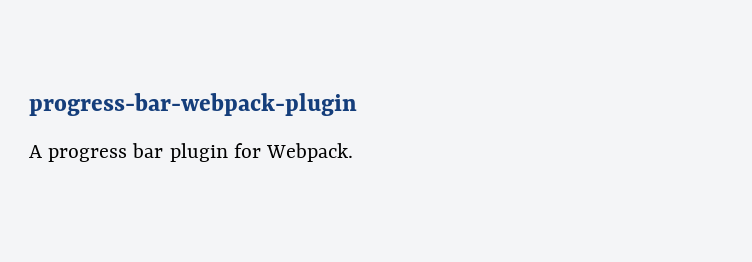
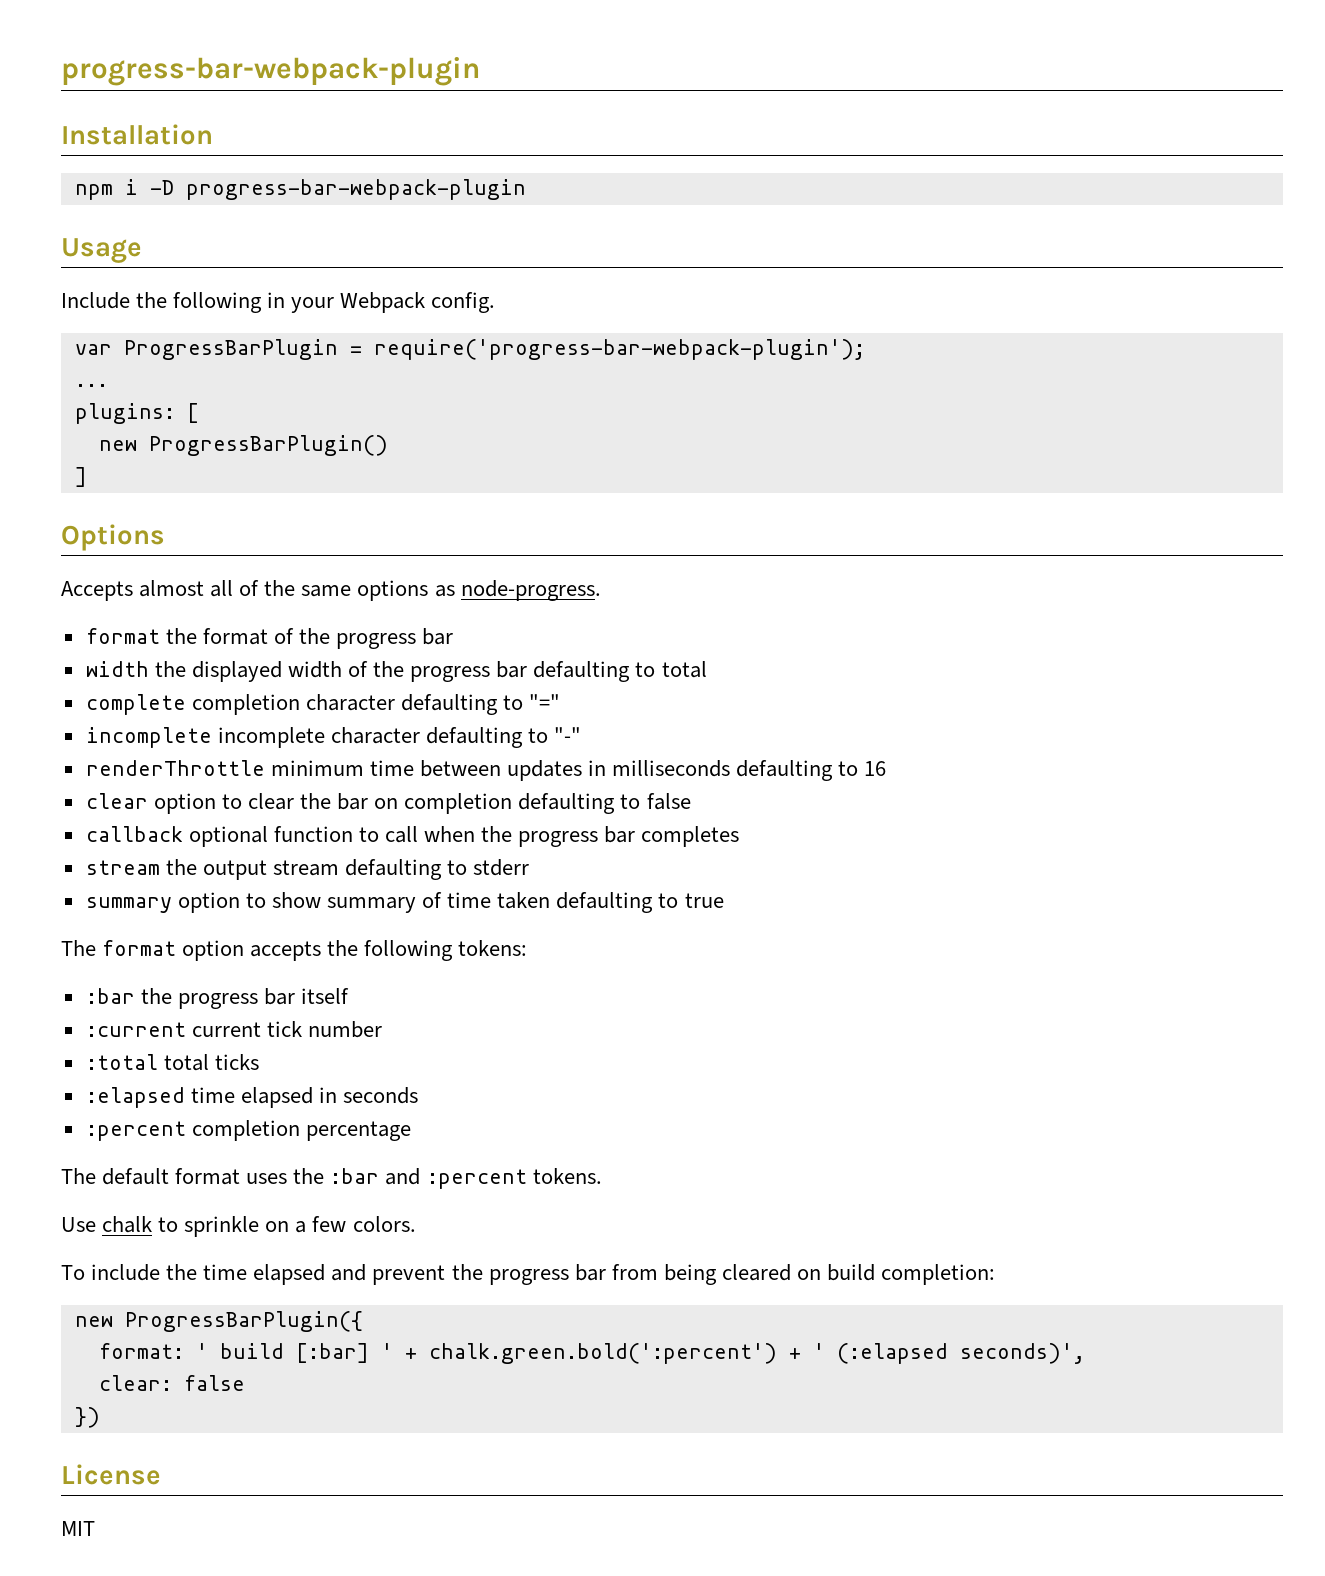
[29,93,357,116] [29,143,354,162] progress-bar-webpack-plugin // A progress bar plugin for Webpack. -> [61,57,480,86] [61,124,213,145] [74,179,526,200] [61,238,142,263] [61,292,496,313] [74,339,865,360] [74,384,108,387] [74,403,199,424] [98,435,388,456] [74,467,87,487] [61,524,165,551] [61,580,601,601] [85,628,454,649] [85,661,707,682] [85,694,561,715] [85,727,582,748] [85,760,887,781] [85,793,691,814] [85,826,740,847] [85,859,530,880] [85,892,724,913] [61,940,528,961] [85,988,350,1009] [85,1021,382,1038] [85,1054,259,1071] [85,1087,419,1108] [85,1120,411,1141] [61,1168,602,1189] [61,1216,416,1237] [61,1264,996,1285] [74,1311,363,1332] [98,1343,1085,1364] [98,1375,245,1391] [74,1407,100,1428] [61,1464,161,1485] [61,1521,95,1536] progress-bar-webpack-plugin // Installation // npm i -D progress-bar-webpack-plugin // Usage // Include the following in your Webpack config. // var ProgressBarPlugin = require('progress-bar-webpack-plugin'); // ... // plugins: [ // new ProgressBarPlugin() // ] // Options // Accepts almost all of the same options as node-progress. // format the format of the progress bar // width the displayed width of the progress bar defaulting to total // complete completion character defaulting to "=" // incomplete incomplete character defaulting to "-" // renderThrottle minimum time between updates in milliseconds defaulting to 16 // clear option to clear the bar on completion defaulting to false // callback optional function to call when the progress bar completes // stream the output stream defaulting to stderr // summary option to show summary of time taken defaulting to true // The format option accepts the following tokens: // :bar the progress bar itself // :current current tick number // :total total ticks // :elapsed time elapsed in seconds // :percent completion percentage // The default format uses the :bar and :percent tokens. // Use chalk to sprinkle on a few colors. // To include the time elapsed and prevent the progress bar from being cleared on build completion: // new ProgressBarPlugin({ // format: ' build [:bar] ' + chalk.green.bold(':percent') + ' (:elapsed seconds)', // clear: false // }) // License // MIT

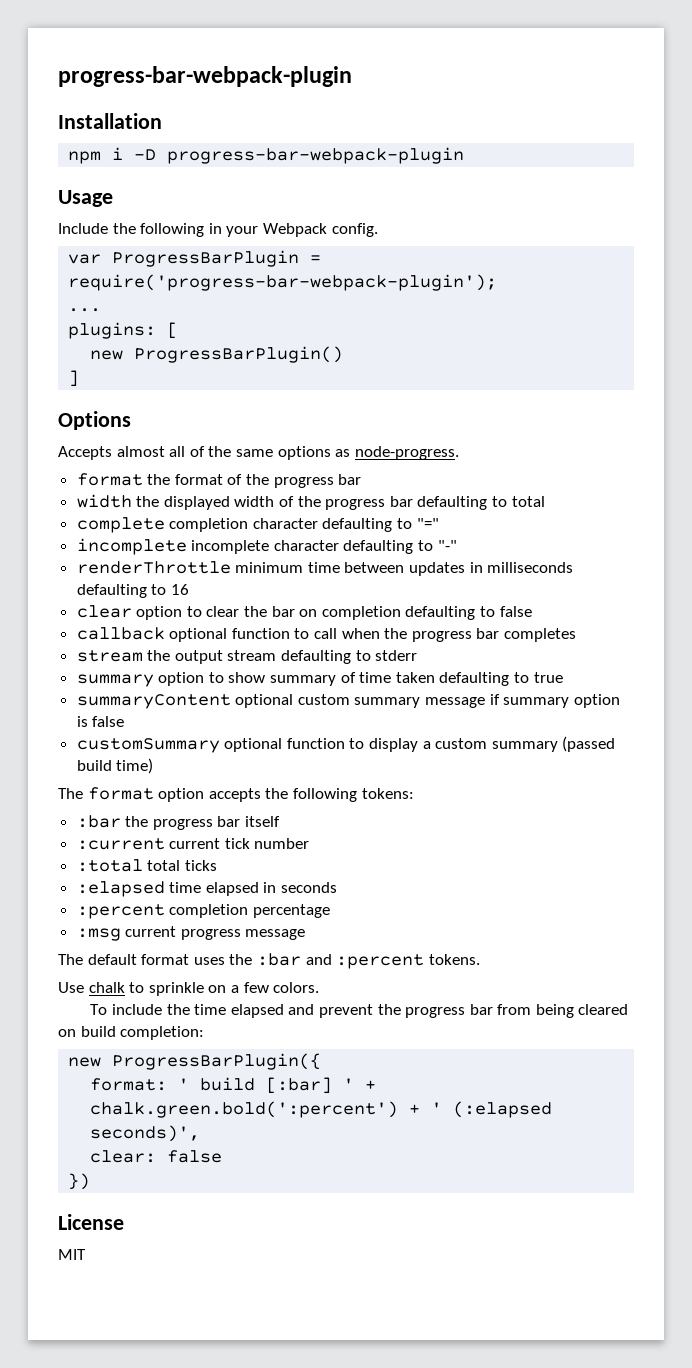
(724, 900) none -> [76,694,620,709] [76,716,125,727] [76,736,616,753] [76,758,154,774] // summaryContent optional custom summary message if summary option is false // customSummary optional function to display a custom summary (passed build time)
(411, 1131) none -> [76,926,306,941] // :msg current progress message

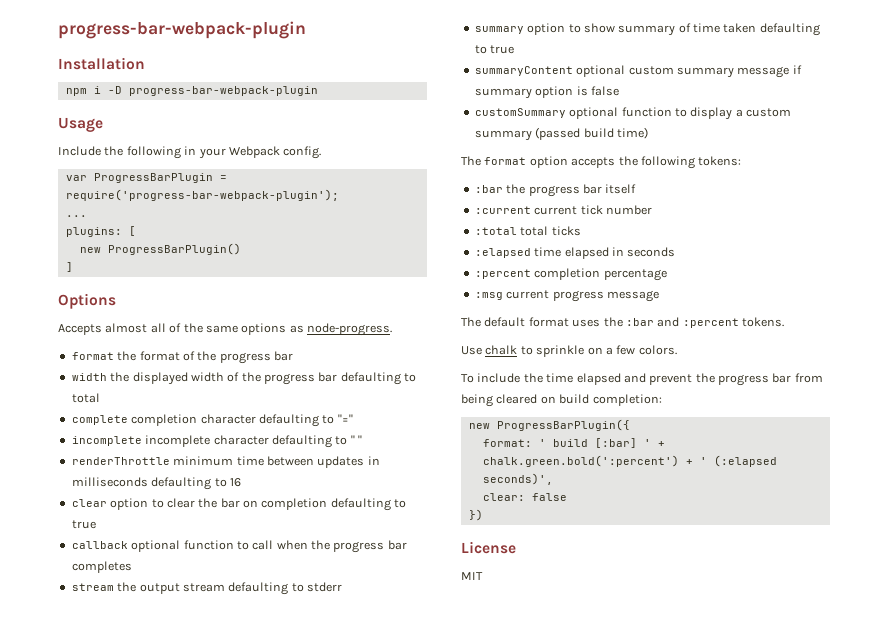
[437,540,457,551] "-" -> [350,435,362,444] " "
[499,606,532,617] false -> [71,520,96,529] true

